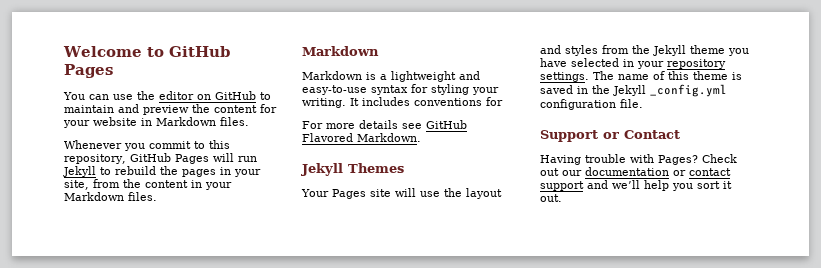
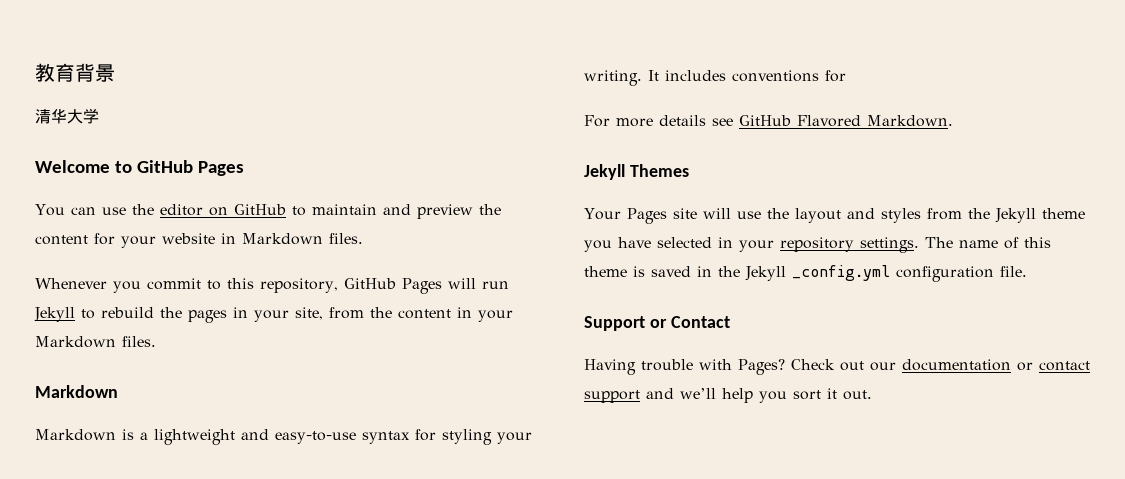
(63, 51) none -> [35,63,115,82] [35,108,99,124] 教育背景 // 清华大学 //

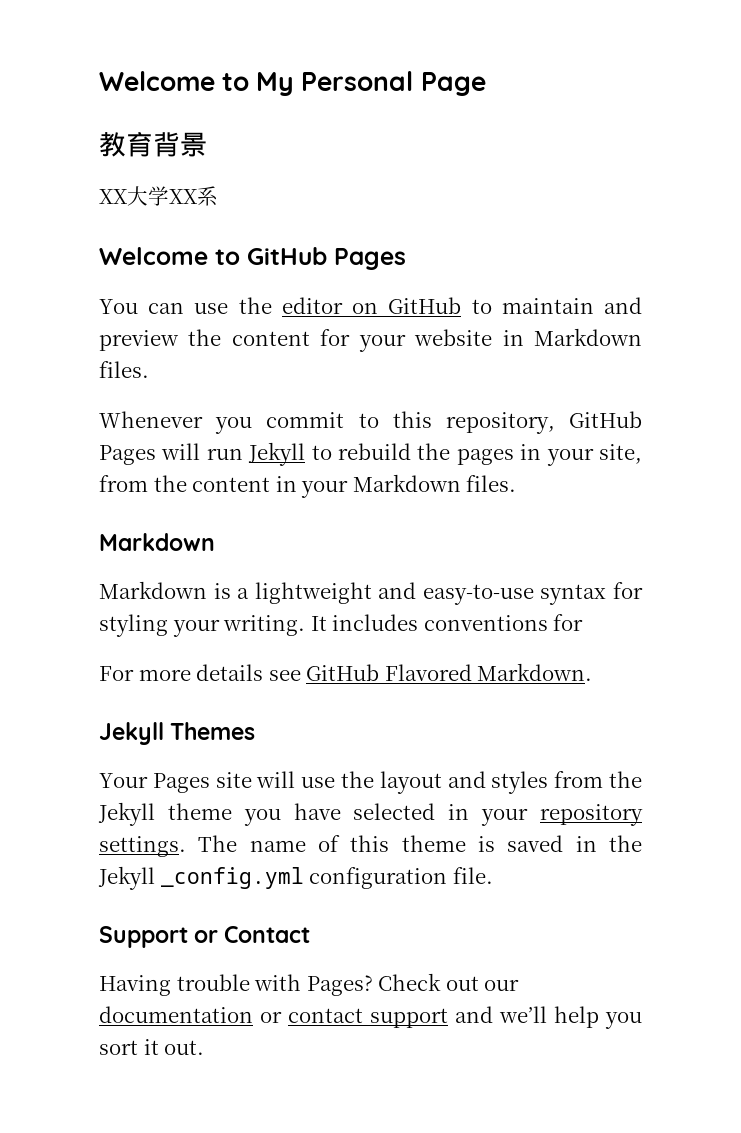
(35, 72) none -> [99,71,486,96] Welcome to My Personal Page //
[35,109,67,124] 清华 -> [99,189,128,204] XX
(99, 116) none -> [169,186,218,206] XX系

